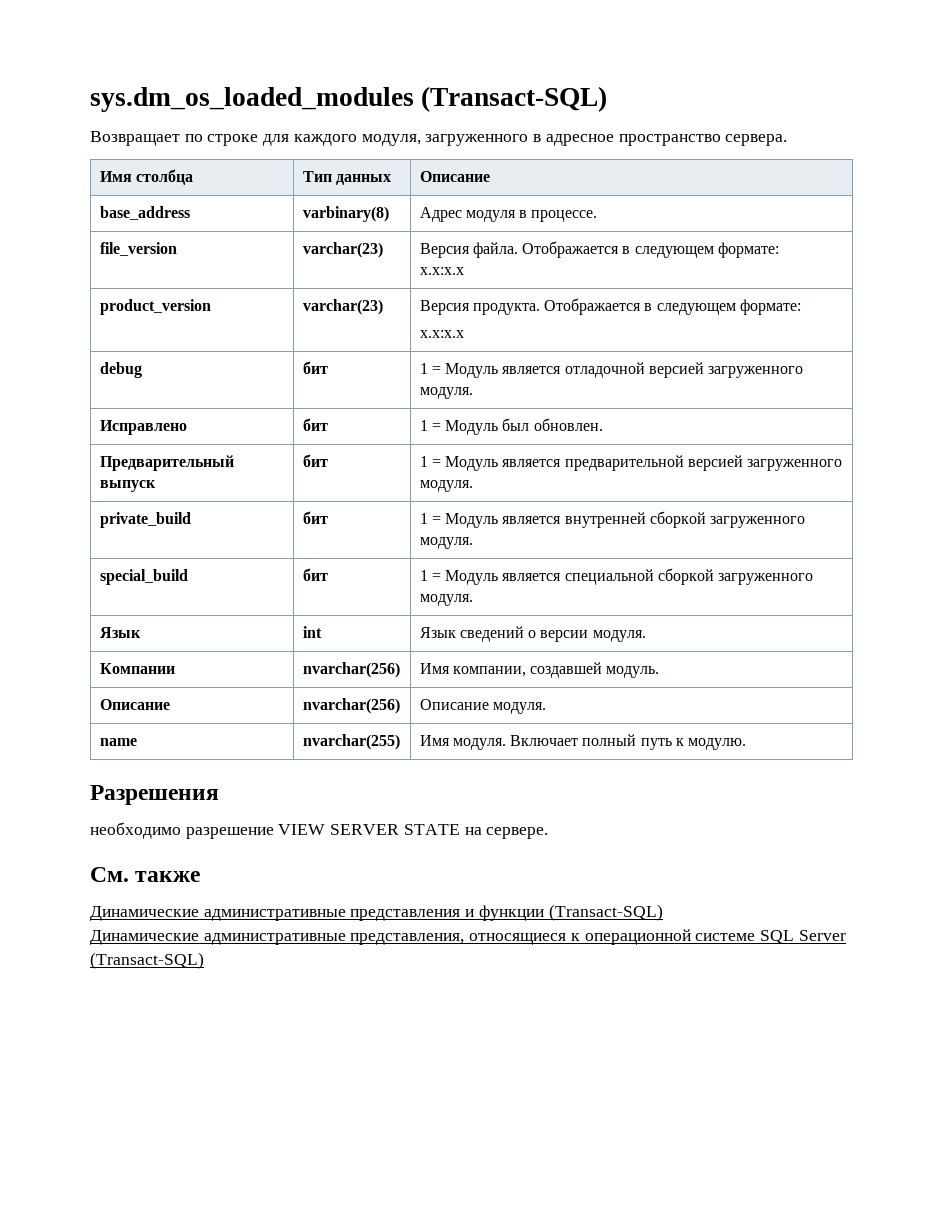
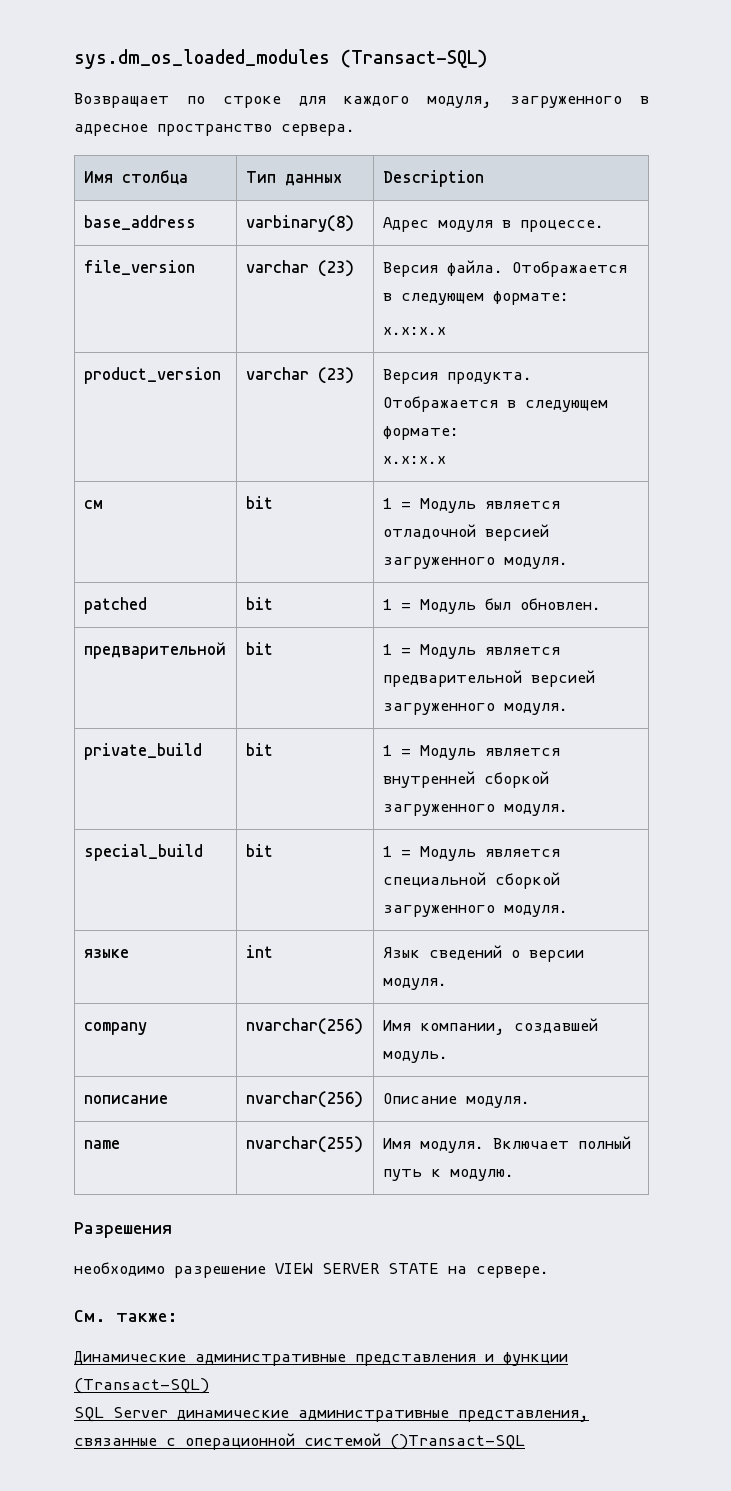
[419,171,490,182] Описание -> [382,170,484,187] Description
[302,242,383,258] varchar(23) -> [245,260,354,277] varchar (23)
[302,299,383,315] varchar(23) -> [245,367,354,384] varchar (23)
[99,362,142,378] [302,361,328,374] debug | бит -> [83,500,103,509] [245,496,273,509] см | bit
[99,420,187,435] [302,418,328,431] Исправлено | бит -> [83,597,147,614] [245,597,273,610] patched | bit
[99,455,234,471] [99,480,156,492] [302,454,328,467] Предварительный выпуск | бит -> [83,642,226,659] [245,642,273,655] предварительной | bit
[302,511,328,524] бит -> [245,743,273,756] bit
[302,568,328,581] бит -> [245,844,273,857] bit
[99,627,141,638] Язык -> [83,949,129,958] языке
[99,663,175,674] Компании -> [83,1022,147,1035] company
[99,699,170,710] Описание -> [83,1095,168,1104] nописание
[135,871,201,882] также -> [116,1313,178,1322] также:
[90,929,846,945] [90,952,204,969] Динамические административные представления, относящиеся к операционной системе SQL Server (Transact-SQL) -> [74,1407,589,1422] [74,1433,525,1450] SQL Server динамические административные представления, связанные с операционной системой ()Transact-SQL

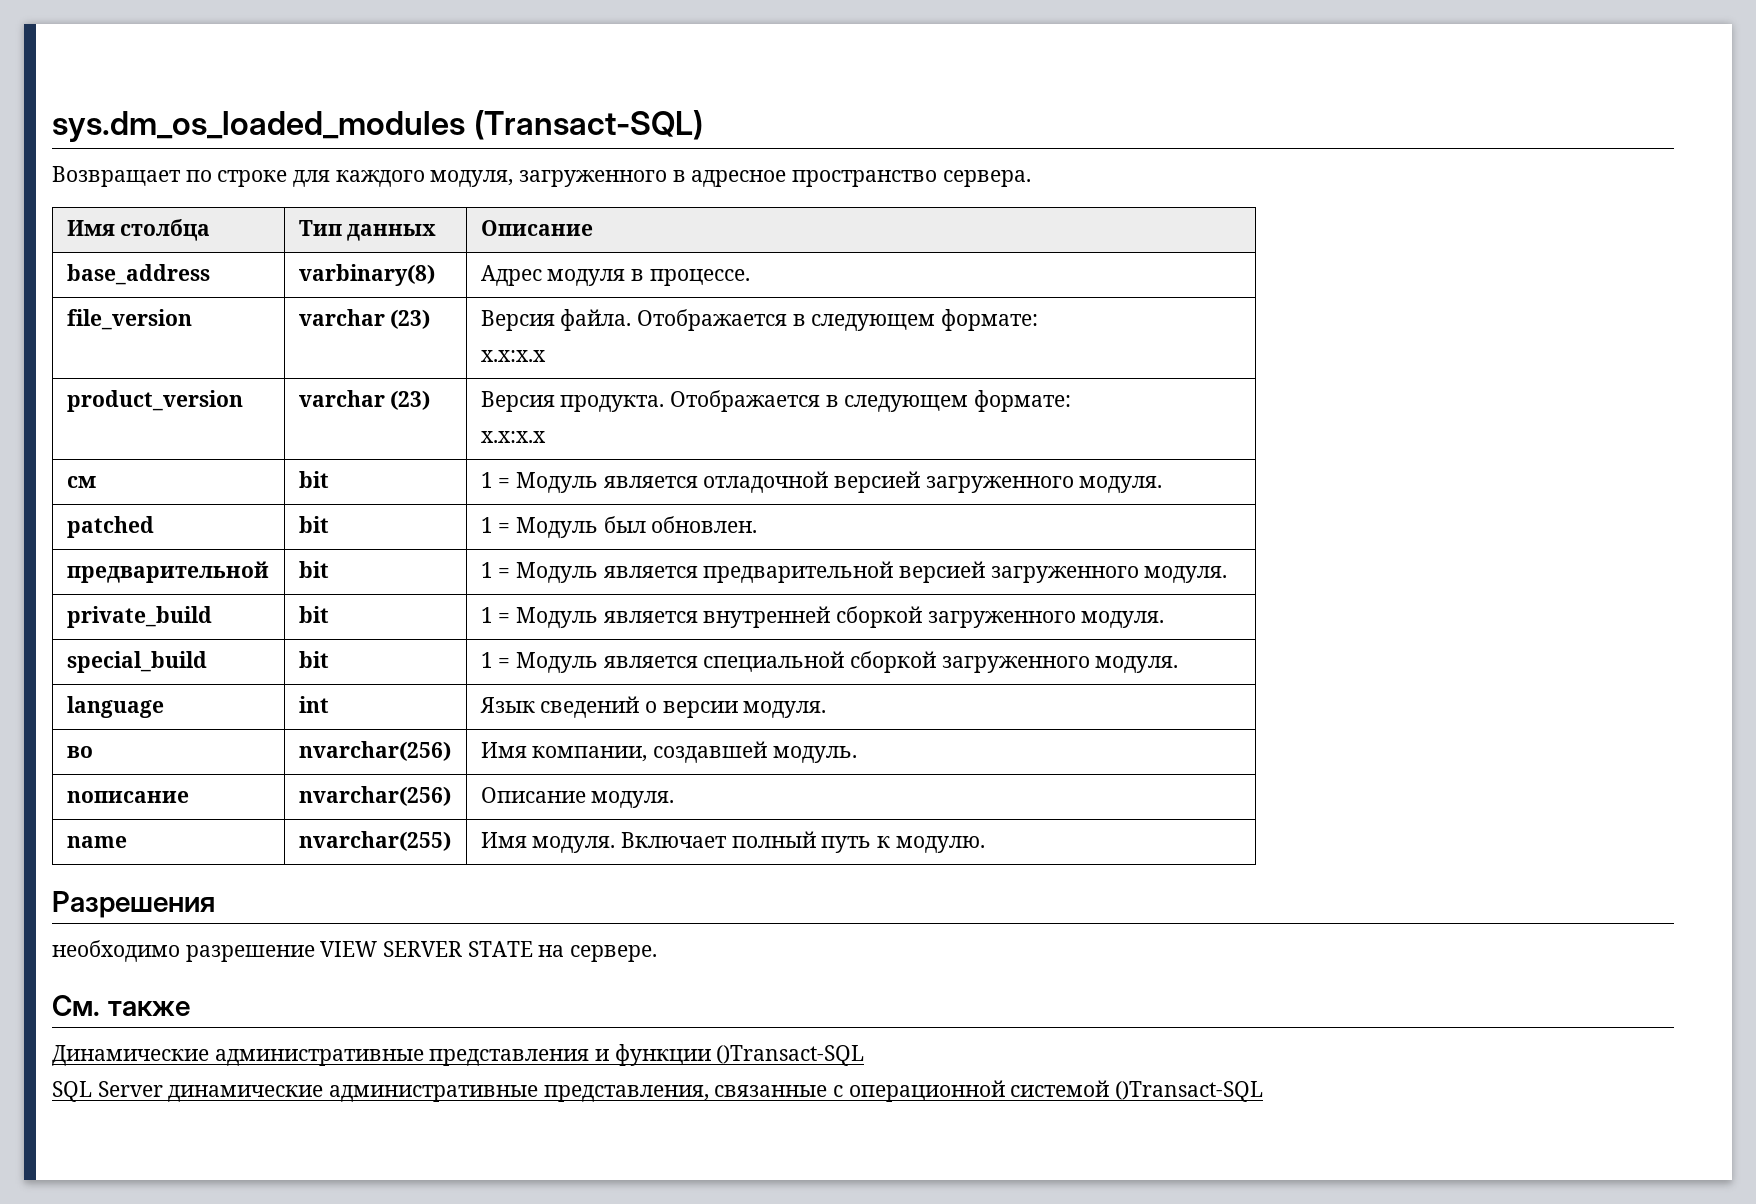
[382,170,484,187] Description -> [480,220,593,236] Описание
[83,949,129,958] языке -> [66,696,164,718] language
[83,1022,147,1035] company -> [66,746,93,758] во
[116,1313,178,1322] также: -> [107,1001,190,1016] также
[74,1378,209,1394] (Transact-SQL) -> [716,1045,865,1066] ()Transact-SQL

